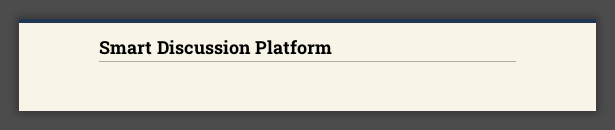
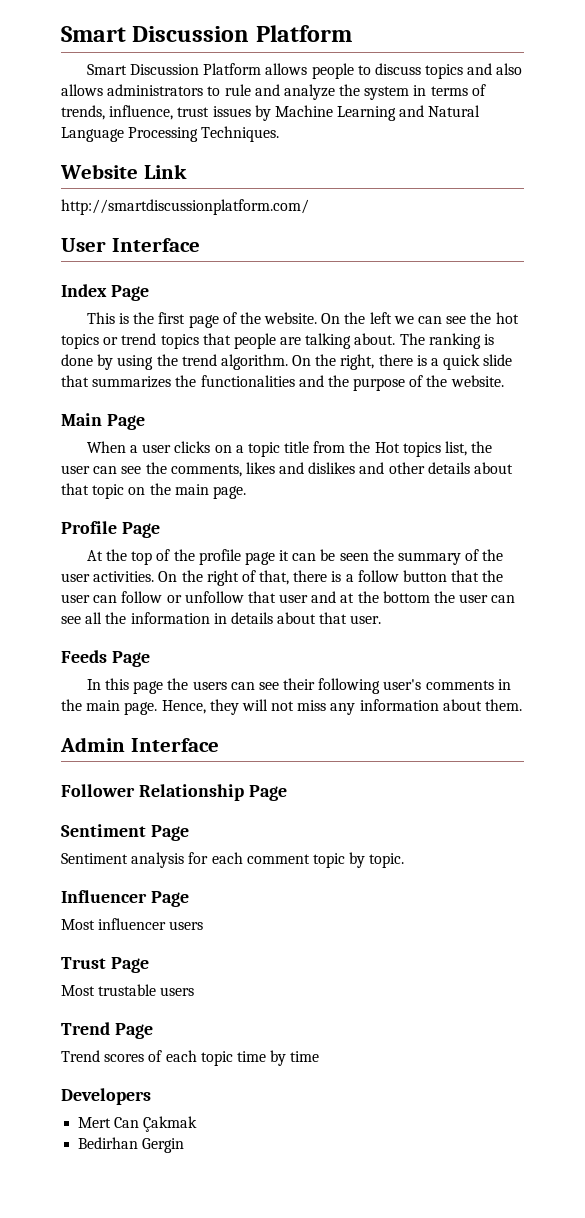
[99,40,332,55] Smart Discussion Platform -> [61,25,352,42] [86,63,523,79] [61,84,486,100] [61,105,481,121] [61,126,280,142] [60,164,187,179] [61,199,309,215] [61,238,200,252] [61,284,149,301] [86,312,519,328] [61,333,495,349] [61,354,513,370] [61,375,504,391] [61,413,145,430] [86,441,493,457] [61,462,514,477] [61,483,246,499] [61,521,160,538] [86,549,504,565] [61,570,504,586] [61,591,516,603] [61,612,382,624] [61,650,150,667] [86,678,511,694] [61,699,523,715] [60,737,219,752] [61,784,287,801] [61,824,189,841] [61,852,405,868] [61,890,189,907] [61,918,204,930] [61,957,149,973] [61,984,195,996] [61,1022,153,1039] [61,1050,320,1066] [61,1088,151,1105] [78,1116,198,1132] [78,1137,185,1153] Smart Discussion Platform // Smart Discussion Platform allows people to discuss topics and also allows administrators to rule and analyze the system in terms of trends, influence, trust issues by Machine Learning and Natural Language Processing Techniques. // Website Link // http://smartdiscussionplatform.com/ // User Interface // Index Page // This is the first page of the website. On the left we can see the hot topics or trend topics that people are talking about. The ranking is done by using the trend algorithm. On the right, there is a quick slide that summarizes the functionalities and the purpose of the website. // Main Page // When a user clicks on a topic title from the Hot topics list, the user can see the comments, likes and dislikes and other details about that topic on the main page. // Profile Page // At the top of the profile page it can be seen the summary of the user activities. On the right of that, there is a follow button that the user can follow or unfollow that user and at the bottom the user can see all the information in details about that user. // Feeds Page // In this page the users can see their following user's comments in the main page. Hence, they will not miss any information about them. // Admin Interface // Follower Relationship Page // Sentiment Page // Sentiment analysis for each comment topic by topic. // Influencer Page // Most influencer users // Trust Page // Most trustable users // Trend Page // Trend scores of each topic time by time // Developers // Mert Can Çakmak // Bedirhan Gergin

